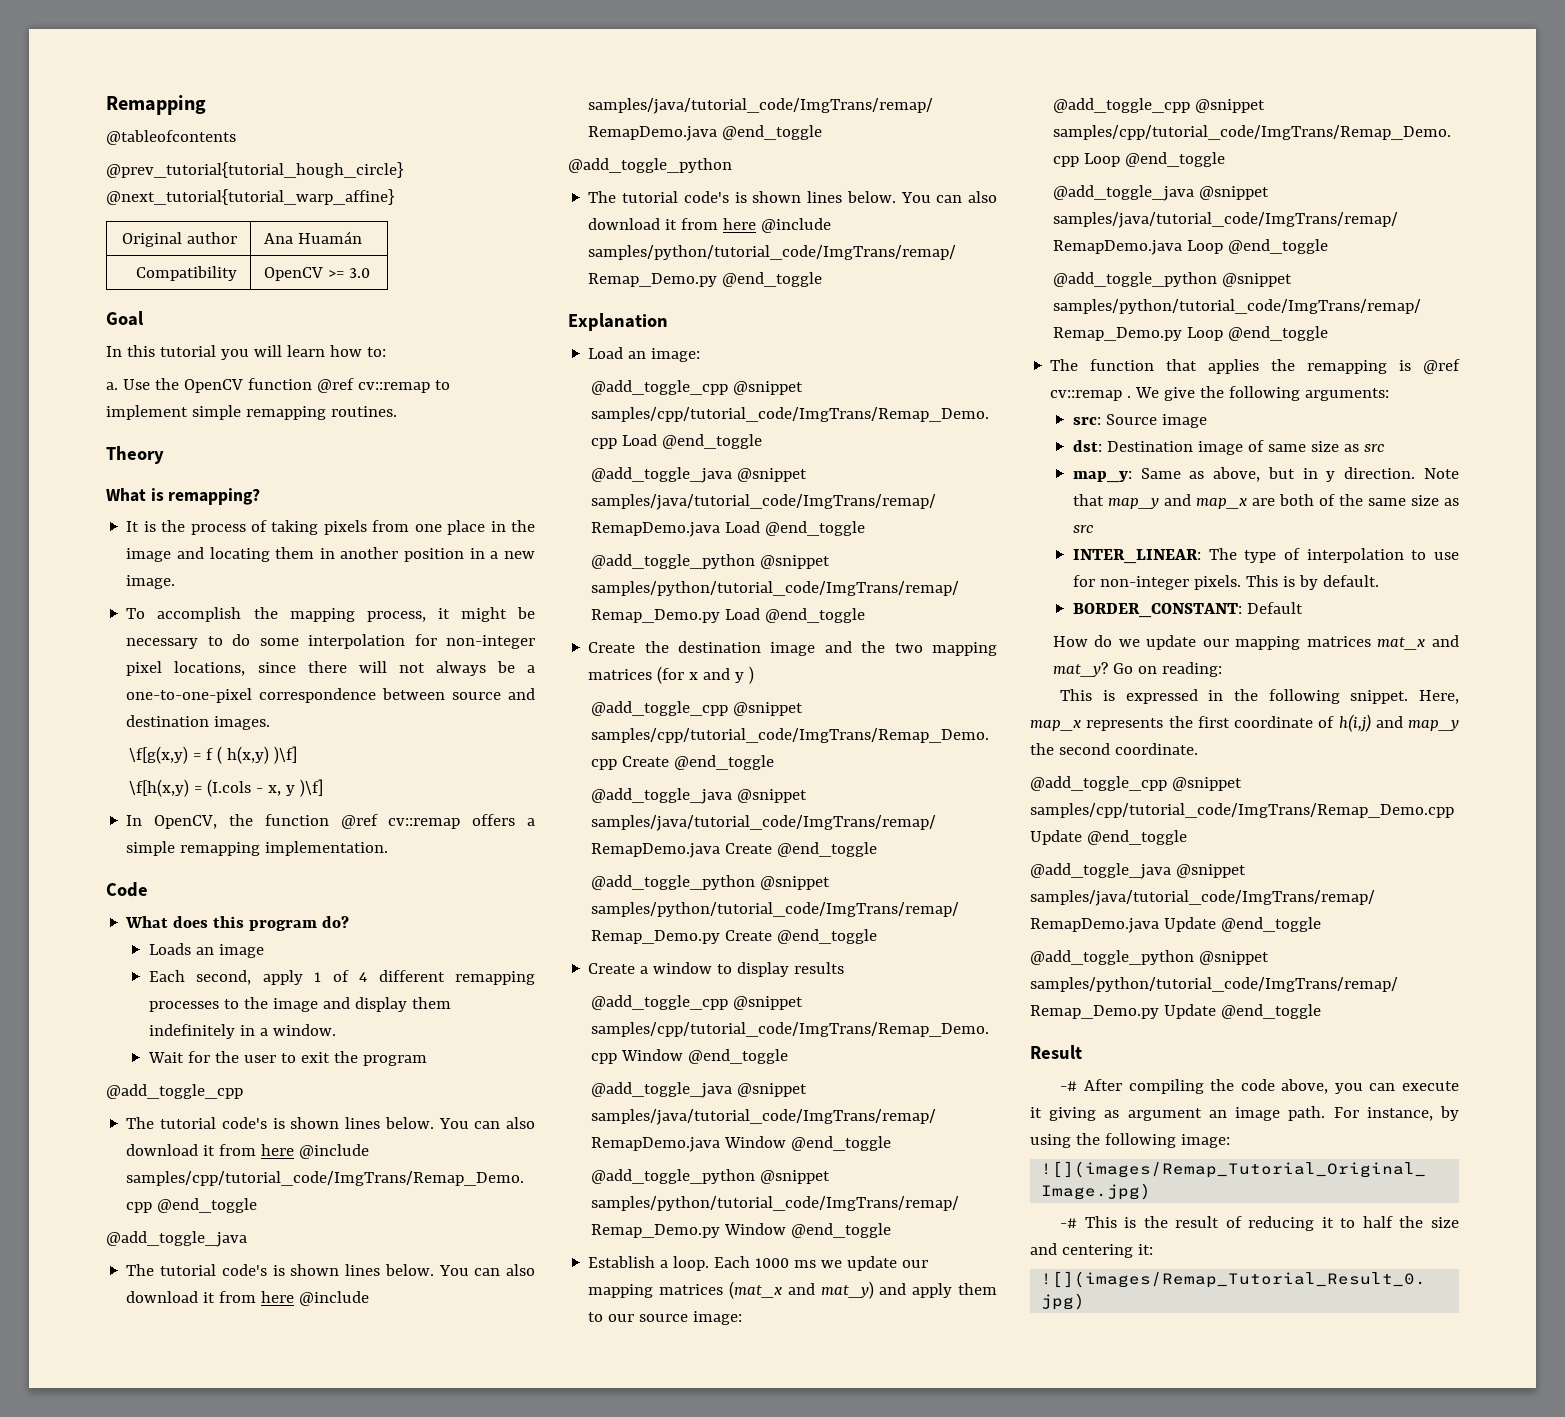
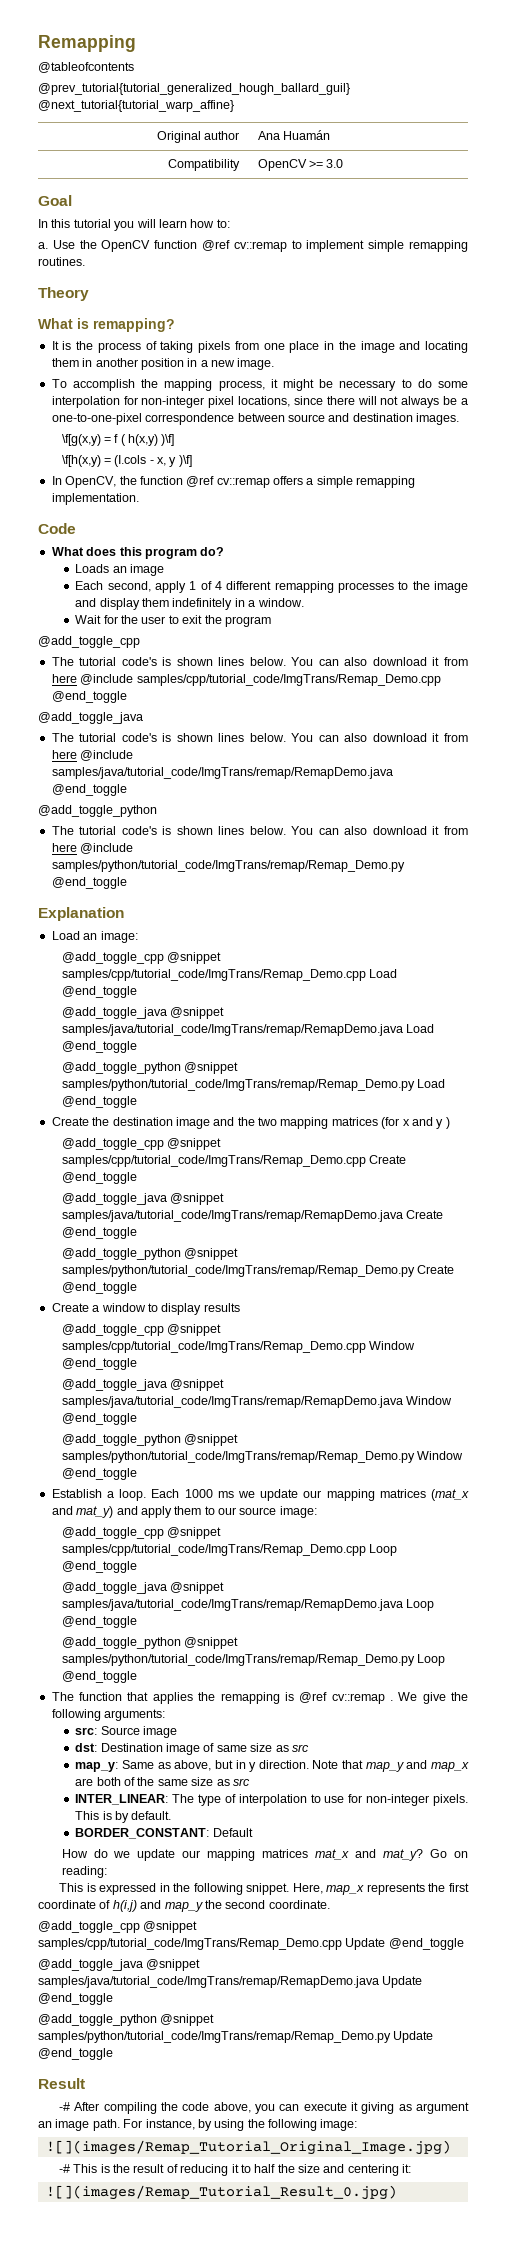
[106,162,403,178] @prev_tutorial{tutorial_hough_circle} -> [38,83,350,95] @prev_tutorial{tutorial_generalized_hough_ballard_guil}

